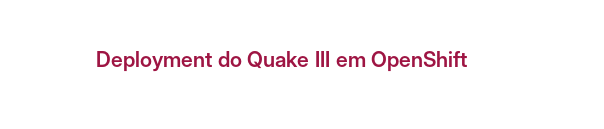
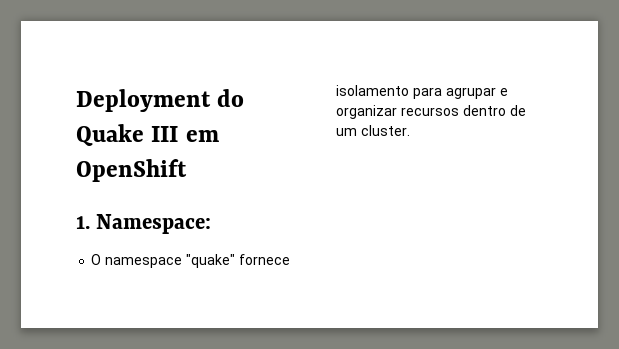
(468, 61) none -> [76,214,212,234] [91,254,290,268] [336,85,508,99] [336,105,526,119] [336,125,411,136] // 1. Namespace: // O namespace "quake" fornece isolamento para agrupar e organizar recursos dentro de um cluster.

